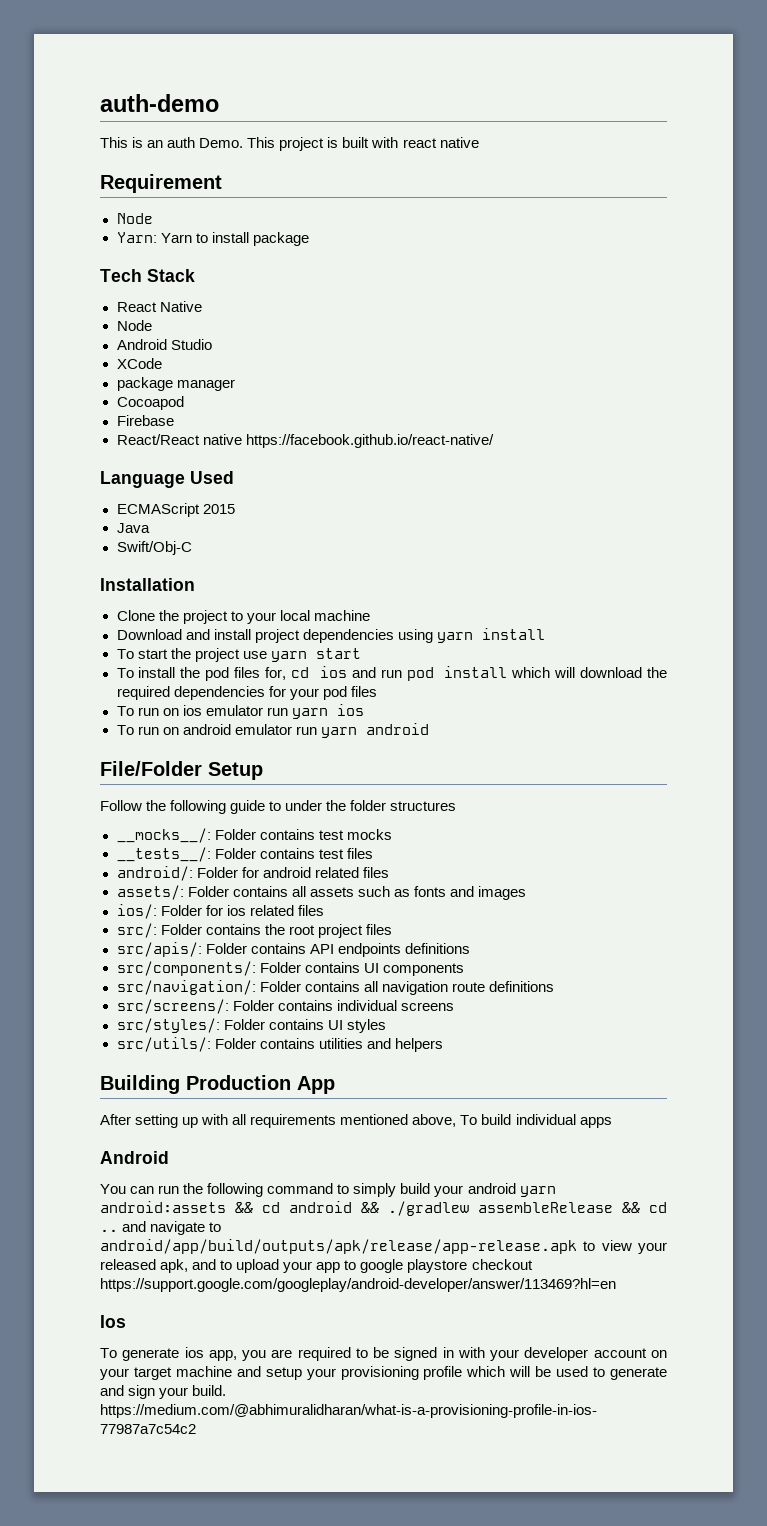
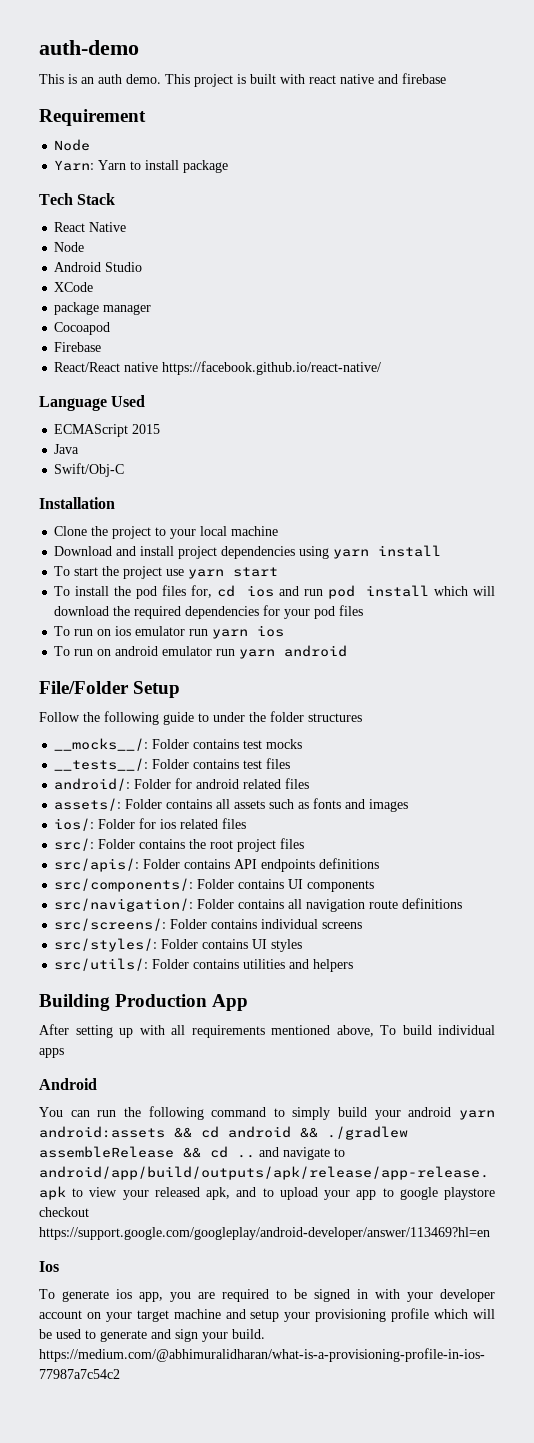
[199,138,244,148] Demo. -> [126,74,161,84] demo.
(479, 142) none -> [378,73,446,84] and firebase

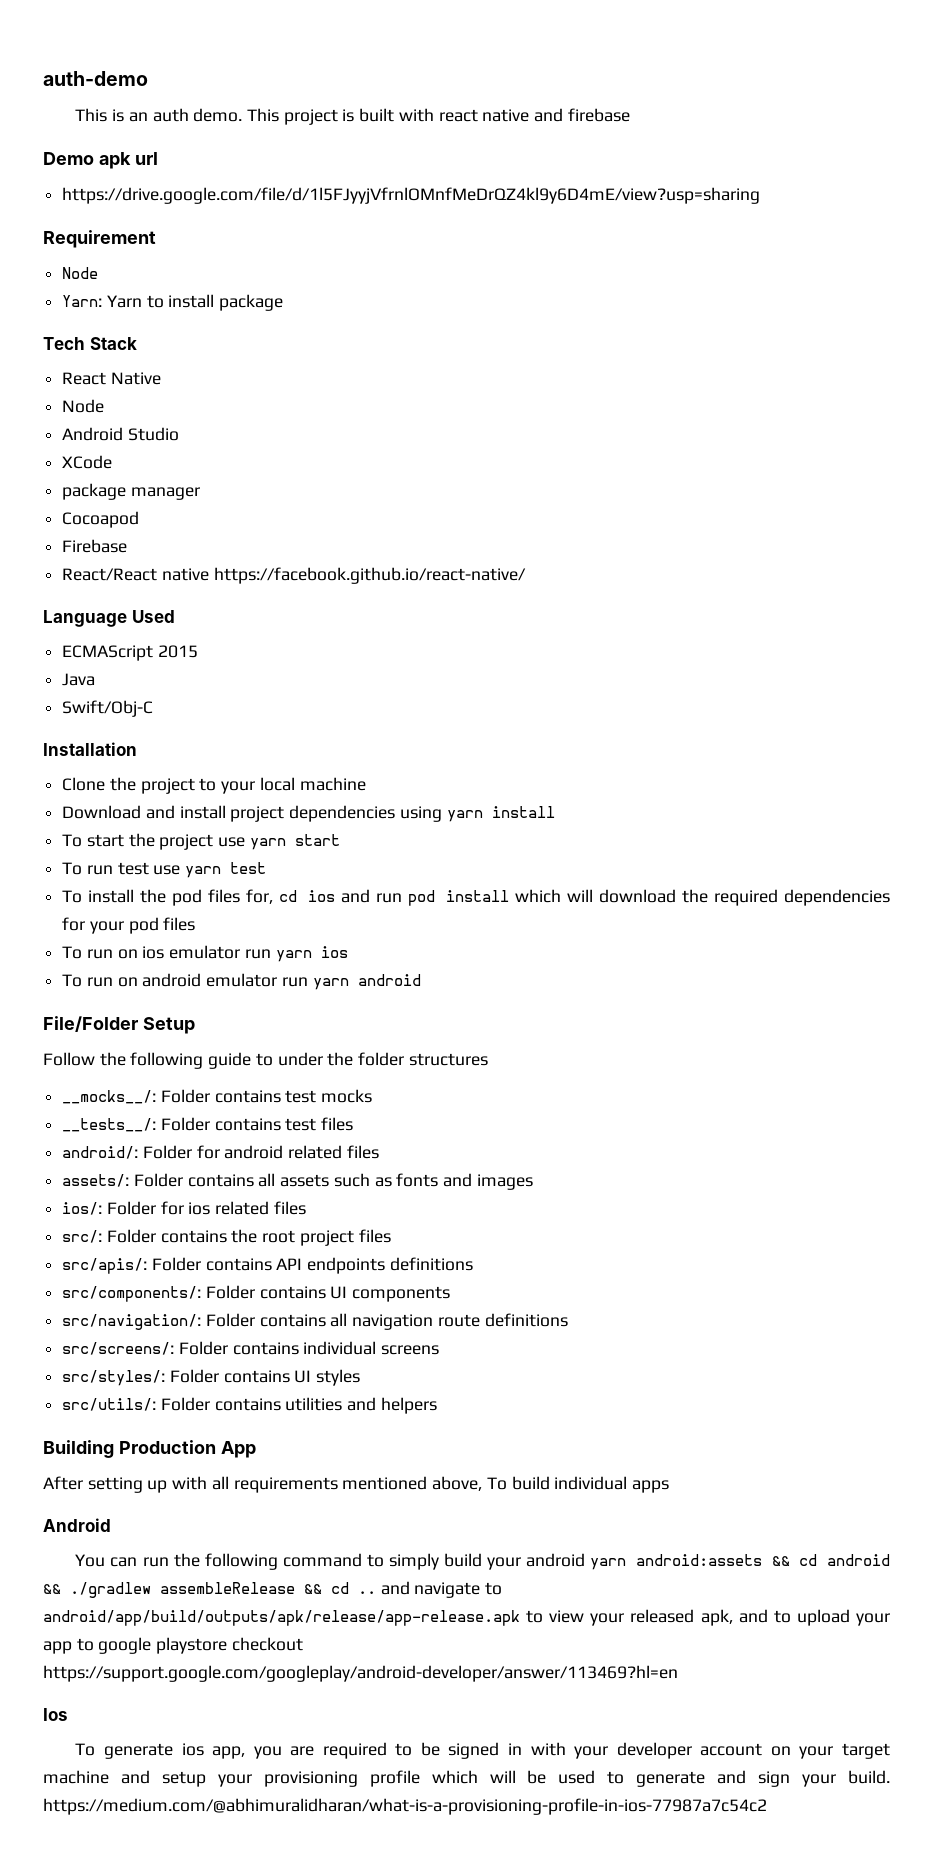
(446, 78) none -> [43,152,158,169] [62,187,761,204] // Demo apk url // https://drive.google.com/file/d/1l5FJyyjVfrnlOMnfMeDrQZ4kl9y6D4mE/view?usp=sharing
(279, 572) none -> [62,862,267,878] // To run test use yarn test

